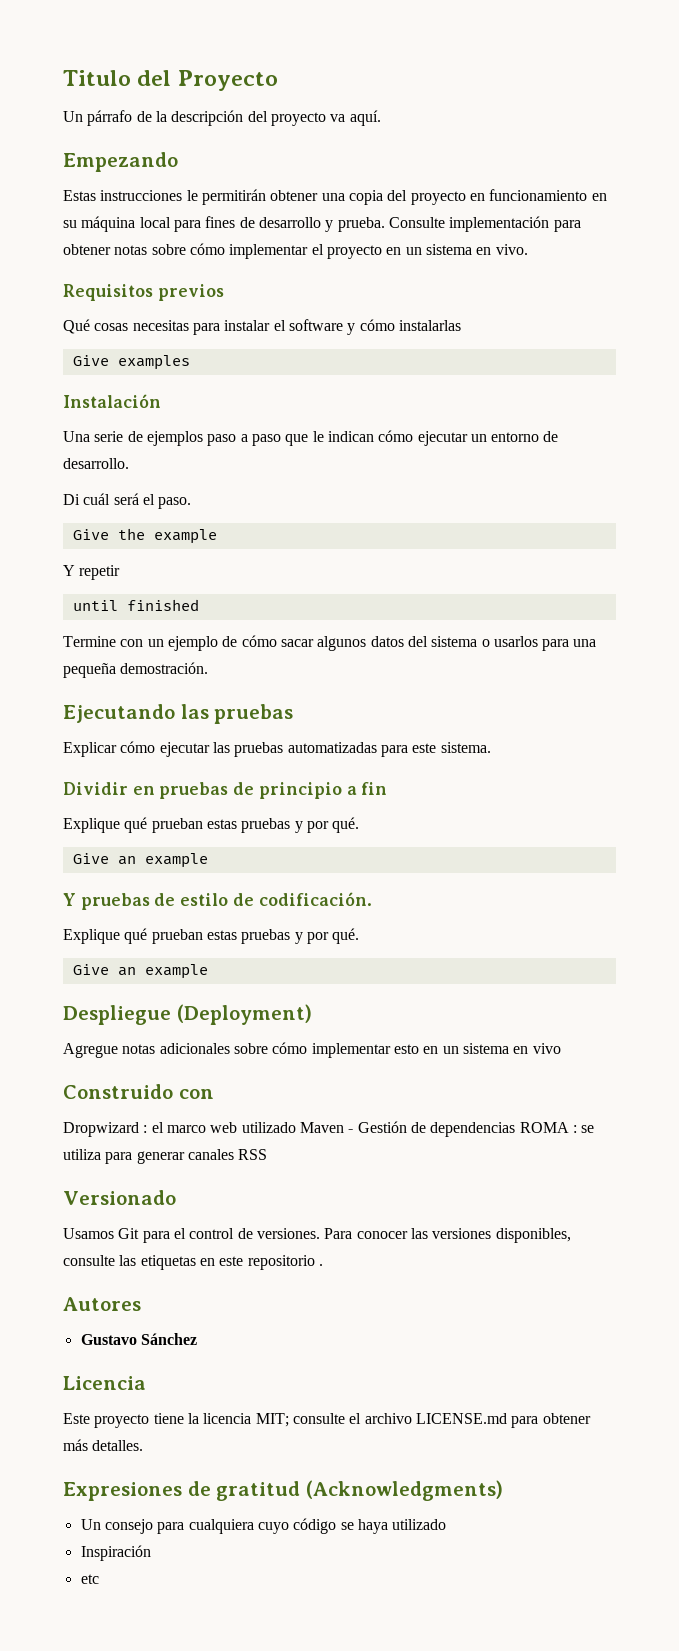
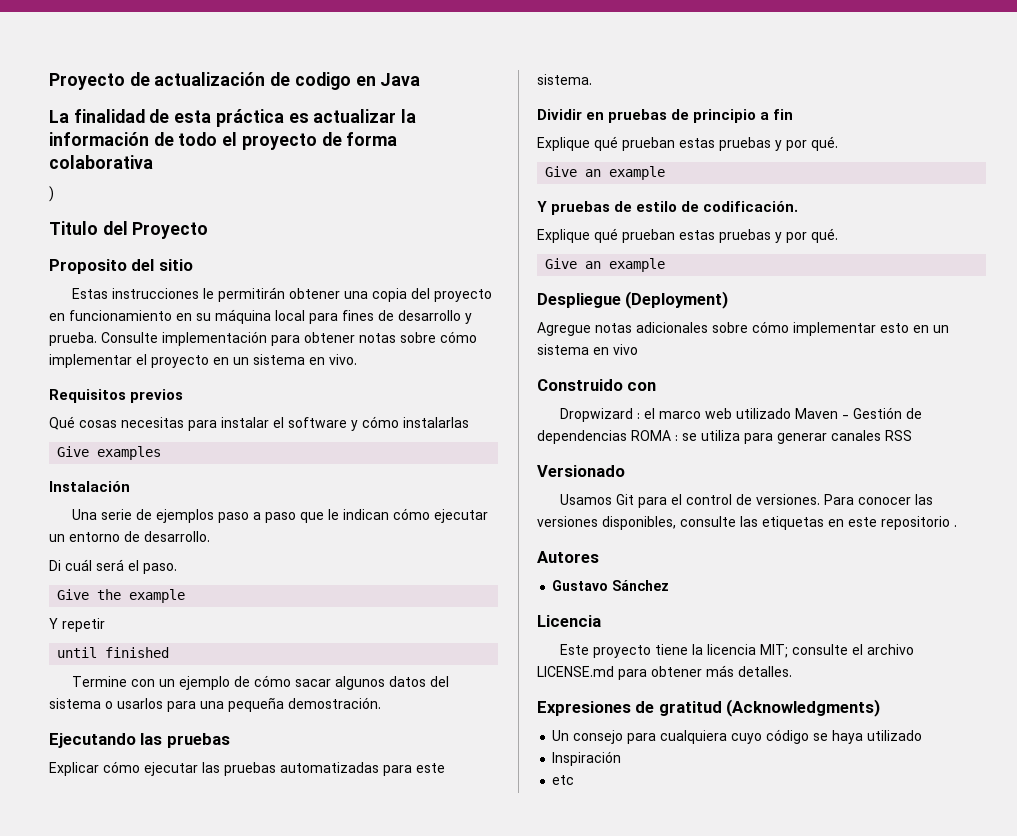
[63,70,278,91] [63,110,381,126] [63,152,178,172] Titulo del Proyecto // Un párrafo de la descripción del proyecto va aquí. // Empezando -> [49,72,421,90] [49,109,417,127] [49,132,398,150] [49,155,153,169] [49,186,54,202] [49,221,209,239] [49,259,193,274] Proyecto de actualización de codigo en Java // La finalidad de esta práctica es actualizar la información de todo el proyecto de forma colaborativa // ) // Titulo del Proyecto // Proposito del sitio

